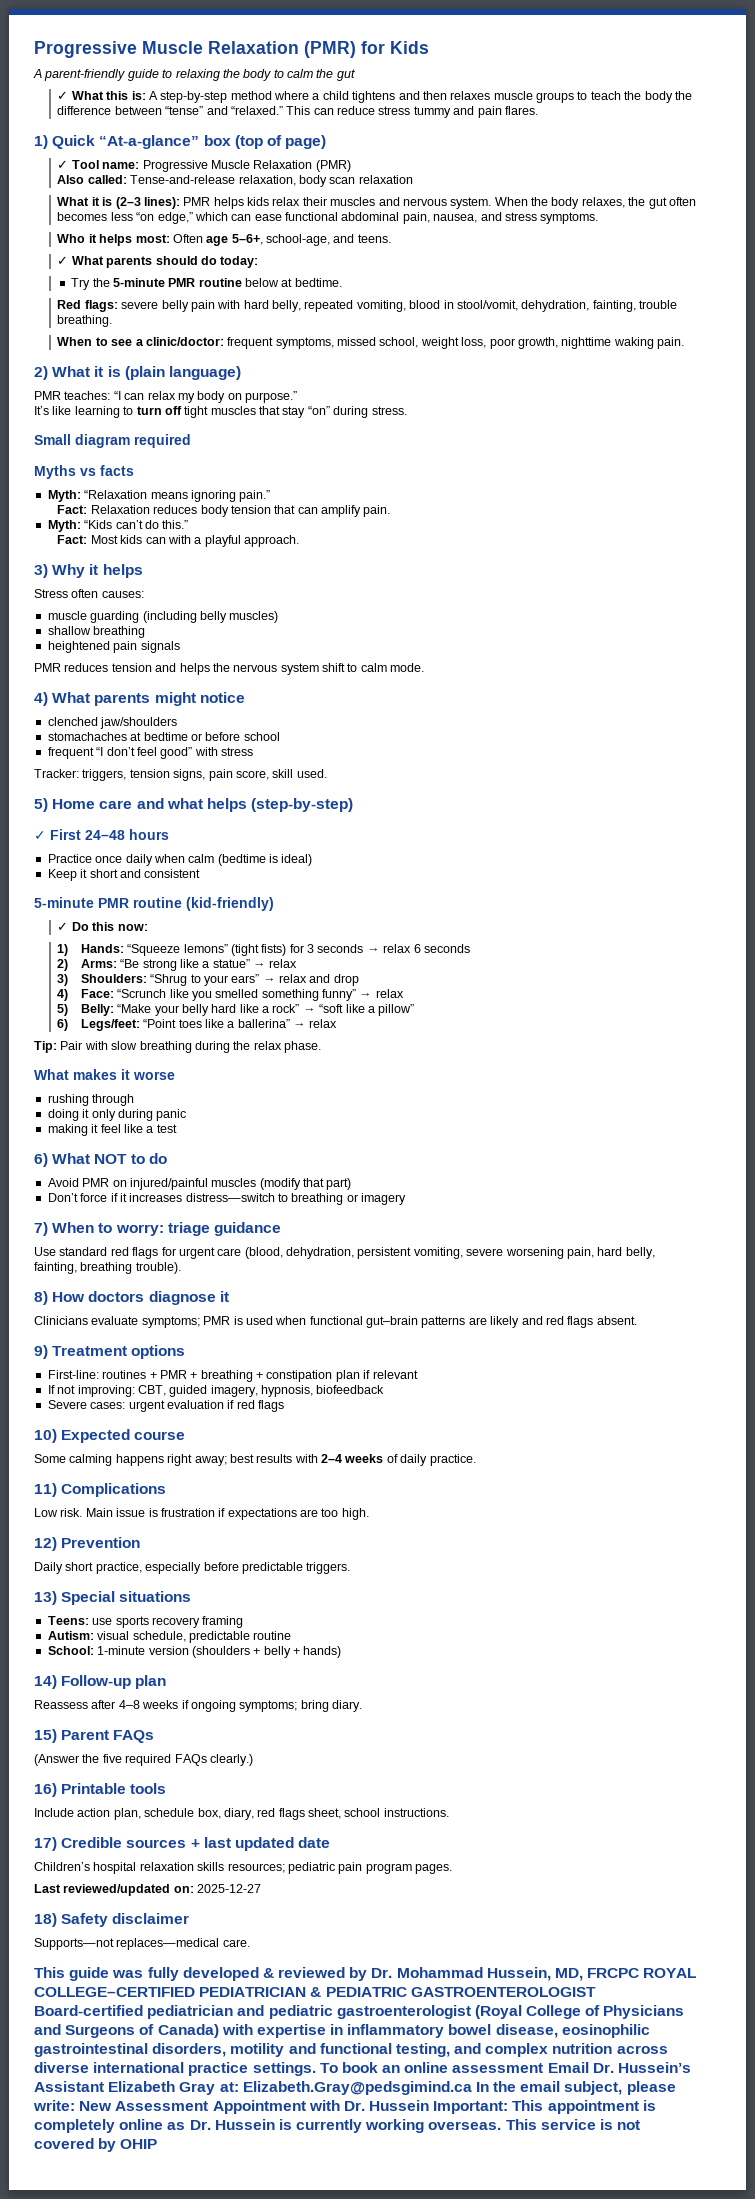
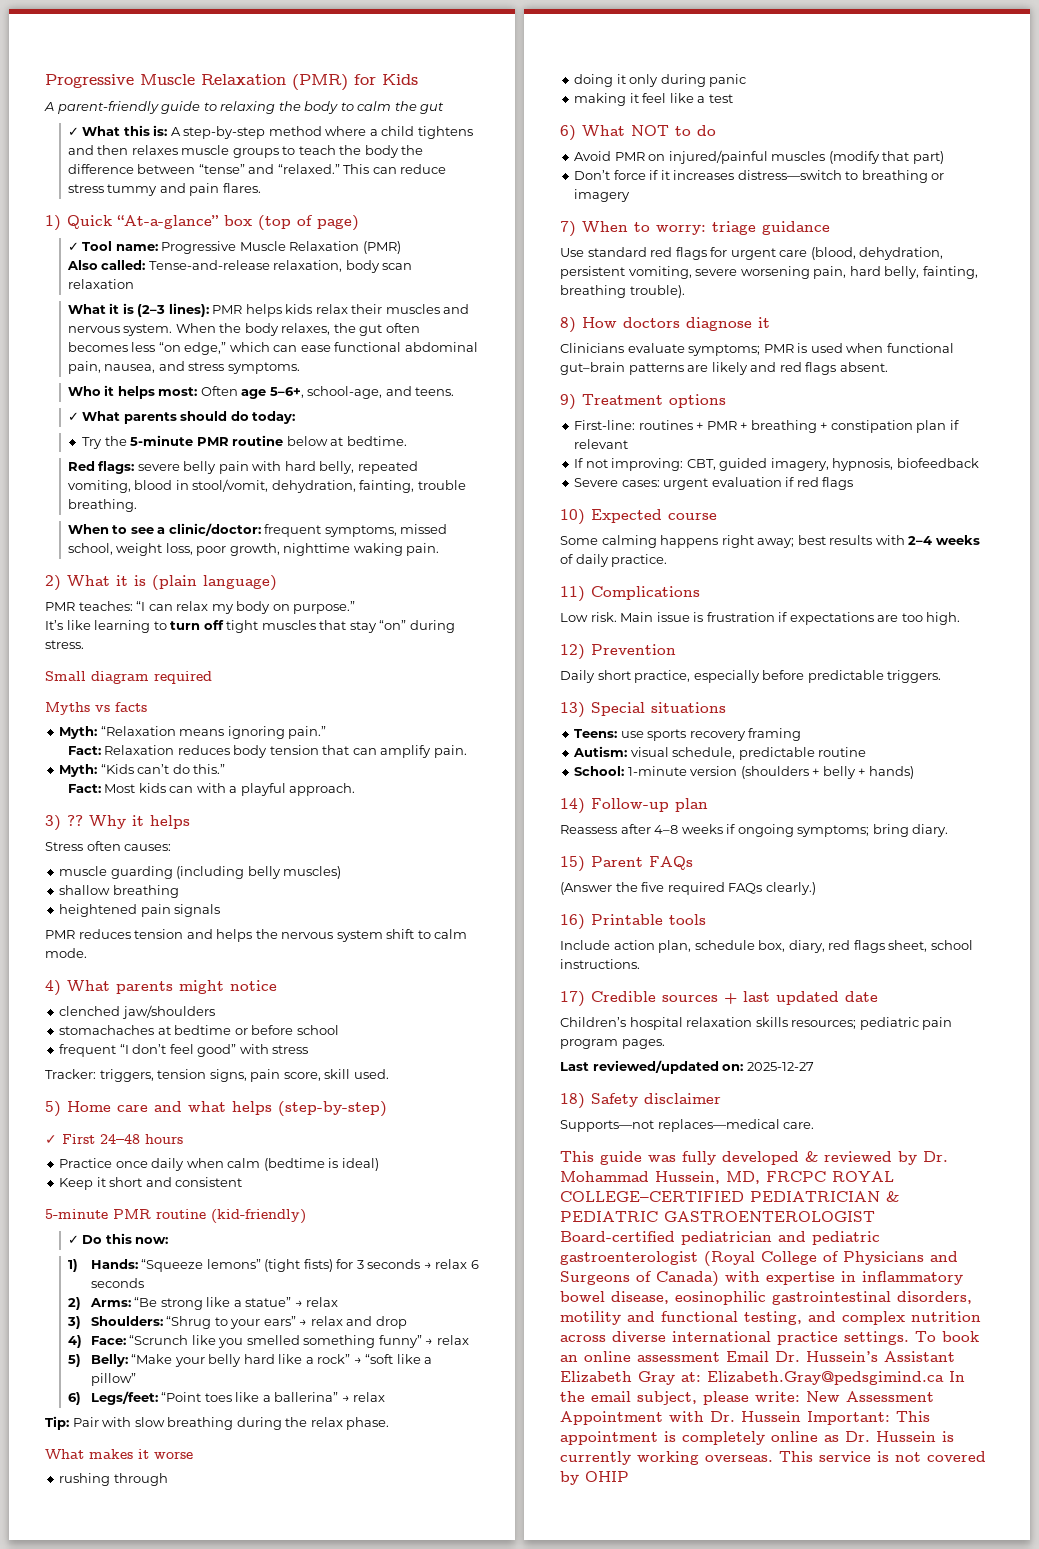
(48, 571) none -> [67,815,83,826] ??

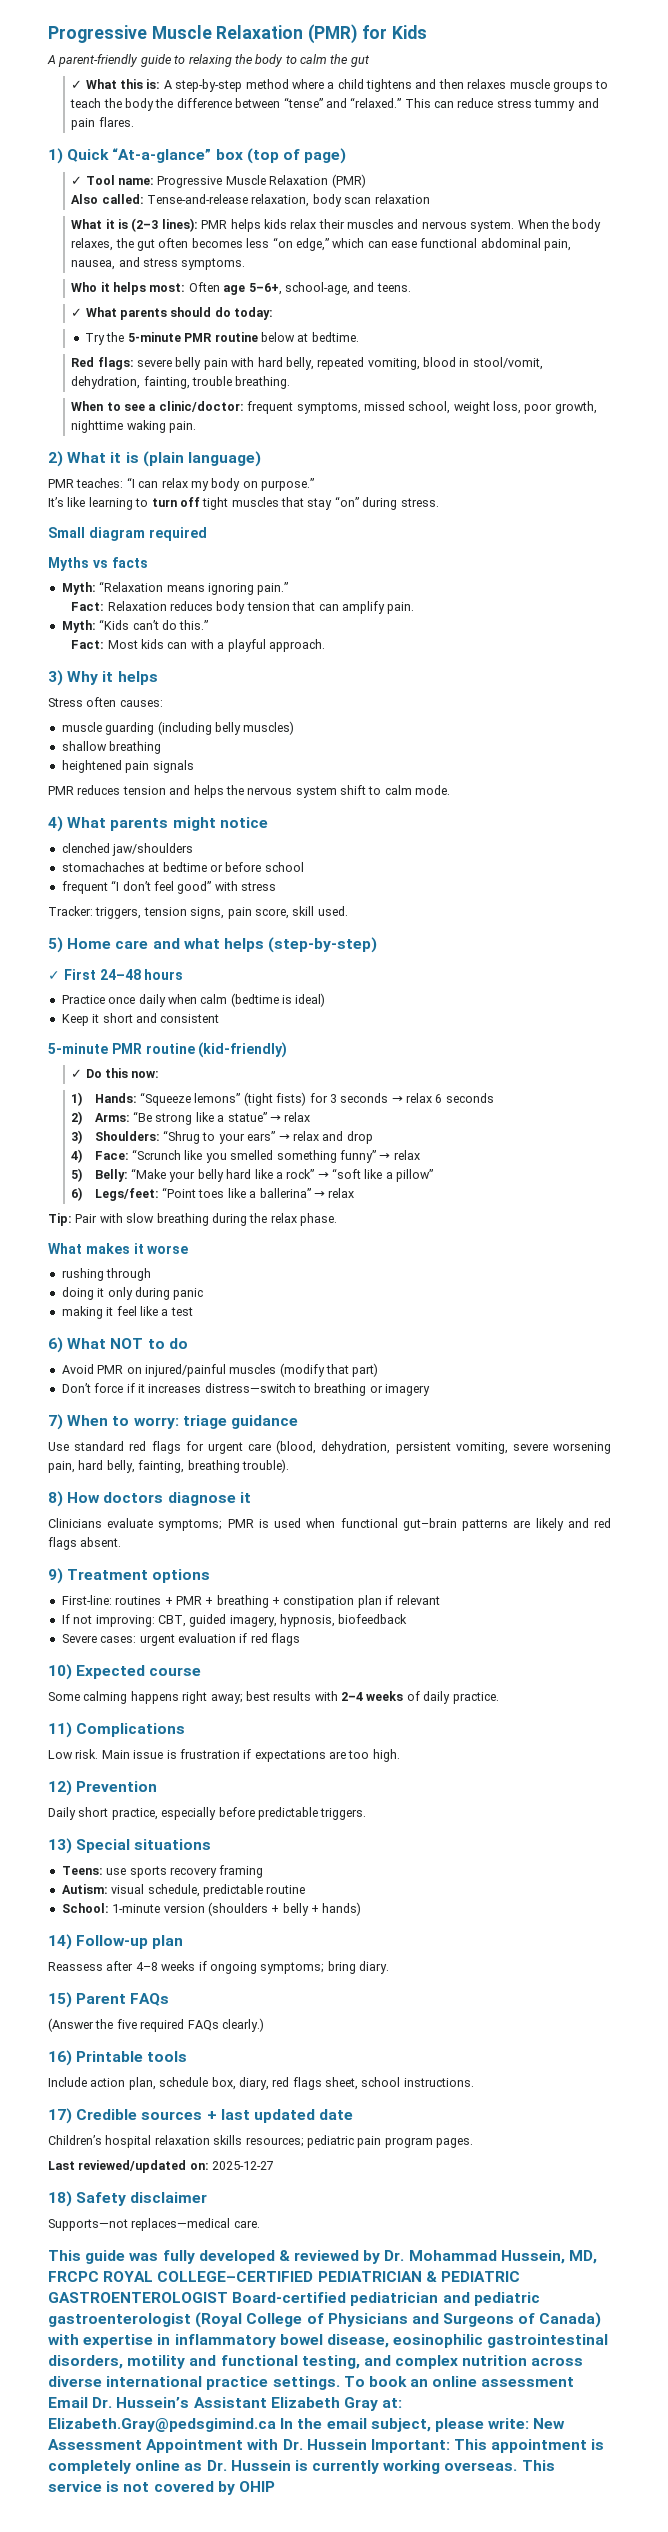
[67,815,83,826] ?? -> (63, 678) none

